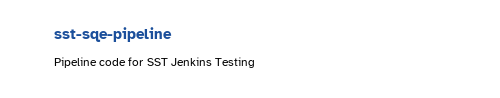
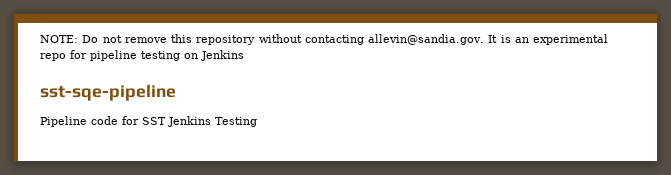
(54, 34) none -> [40,34,608,45] [40,50,244,61] NOTE: Do not remove this repository without contacting allevin@sandia.gov. It is an experimental repo for pipeline testing on Jenkins //

